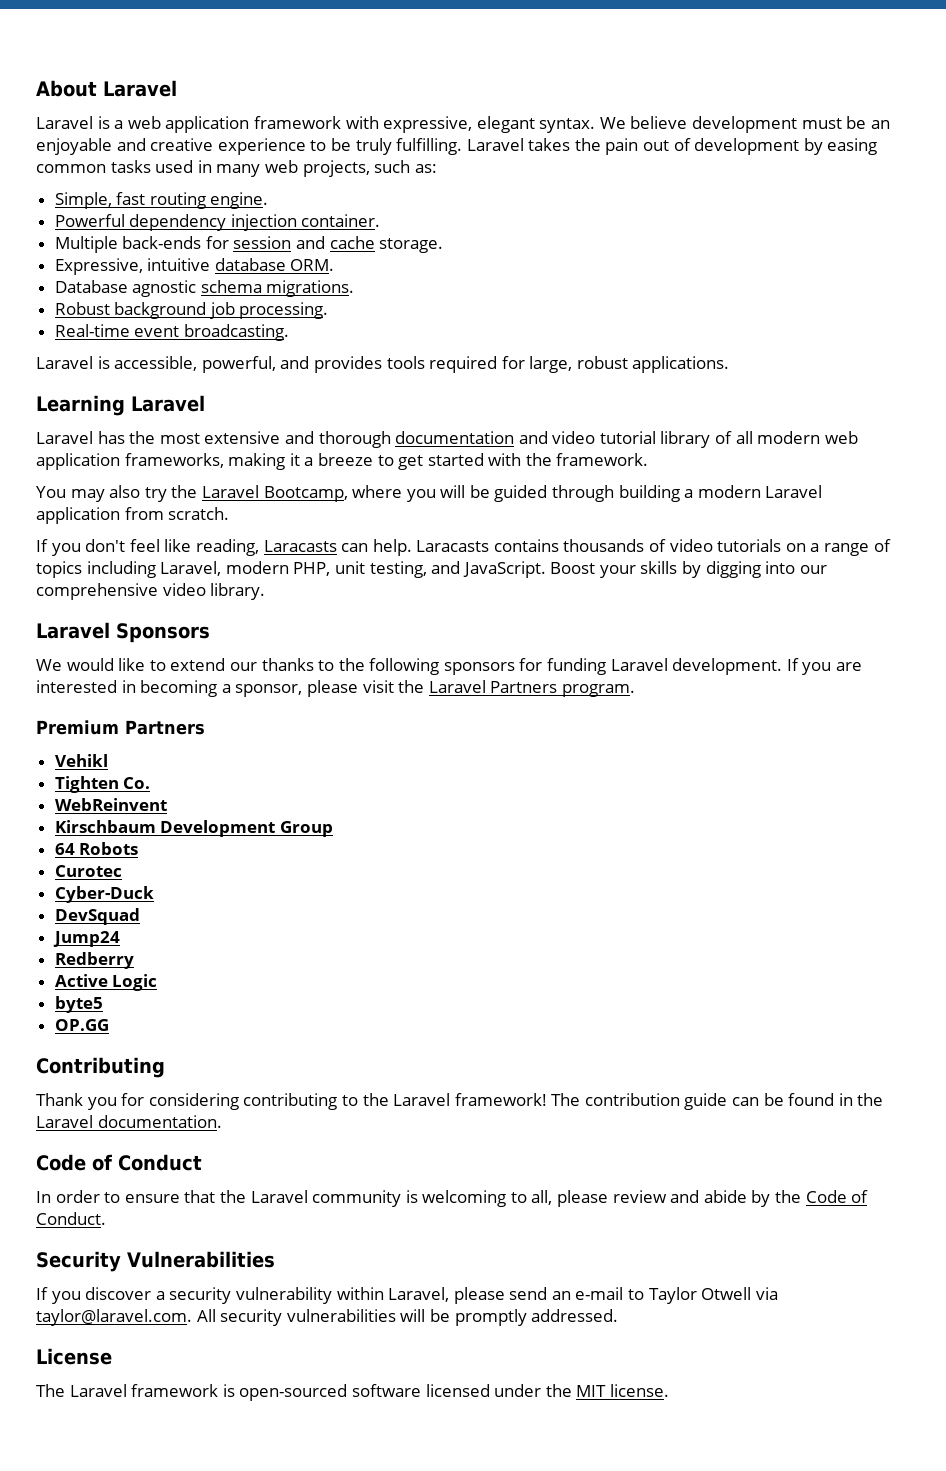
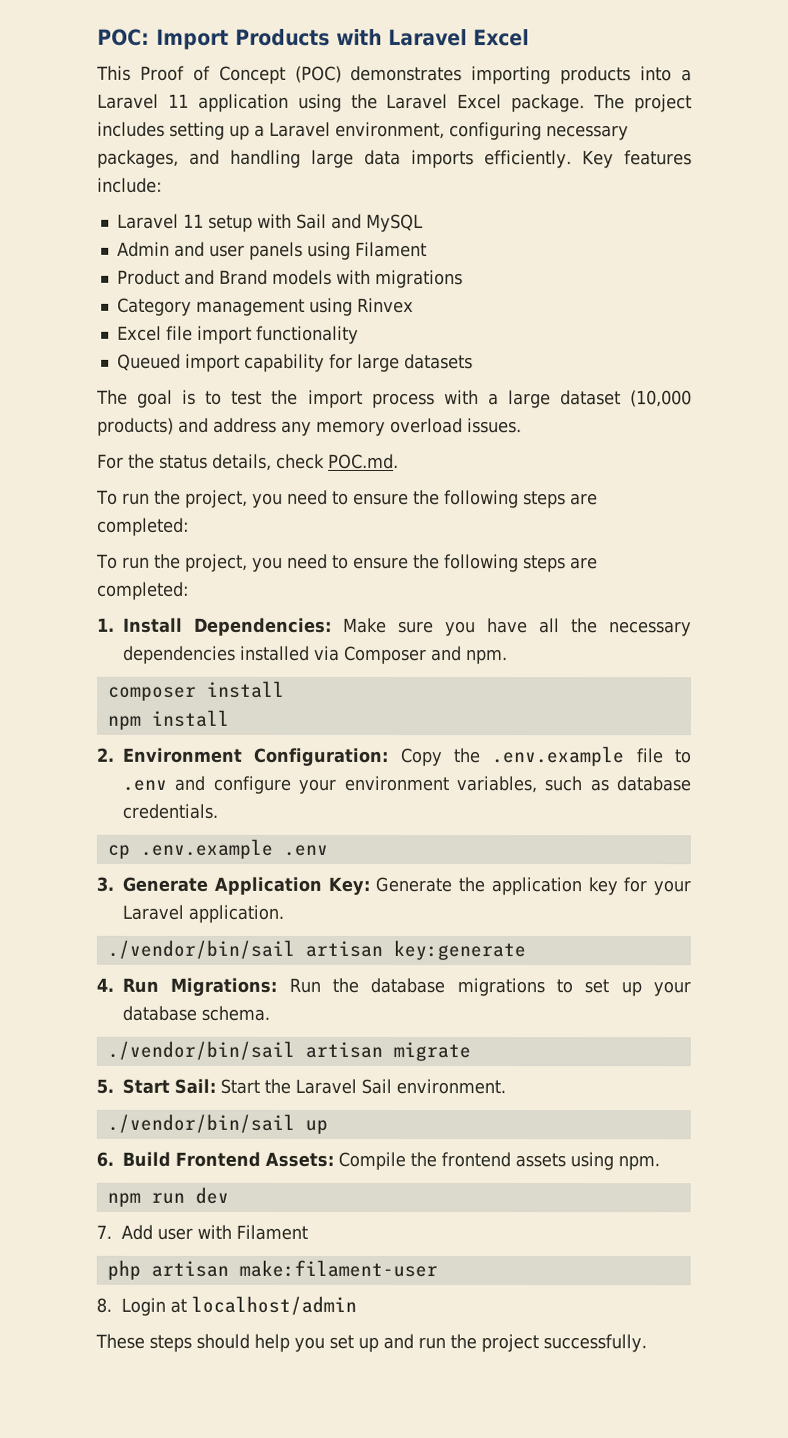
[36,80,177,97] [36,116,890,133] [36,138,878,155] [36,160,437,177] [54,192,269,209] [54,214,381,231] [54,236,444,253] [54,258,335,275] [54,280,355,297] [54,302,329,319] [54,324,289,341] [36,356,730,373] [36,395,205,416] [36,431,858,448] [36,453,649,470] [36,485,823,502] [36,507,230,524] [36,539,891,556] [36,561,827,578] [36,583,266,600] [36,622,210,643] [36,658,863,675] [36,680,635,697] [36,720,205,735] [54,754,108,767] [54,776,151,793] [54,798,167,811] [54,820,333,837] [54,842,139,855] [54,865,122,877] [54,886,154,903] [54,908,140,925] [52,931,120,947] [54,952,134,969] [54,974,158,991] [54,996,103,1013] [54,1019,109,1031] [36,1057,165,1078] [36,1093,884,1110] [36,1115,222,1128] [36,1154,202,1171] [36,1190,869,1207] [36,1212,106,1225] [36,1251,275,1272] [36,1287,778,1304] [36,1309,619,1326] [36,1348,112,1365] [36,1384,669,1401] About Laravel // Laravel is a web application framework with expressive, elegant syntax. We believe development must be an enjoyable and creative experience to be truly fulfilling. Laravel takes the pain out of development by easing common tasks used in many web projects, such as: // Simple, fast routing engine. // Powerful dependency injection container. // Multiple back-ends for session and cache storage. // Expressive, intuitive database ORM. // Database agnostic schema migrations. // Robust background job processing. // Real-time event broadcasting. // Laravel is accessible, powerful, and provides tools required for large, robust applications. // Learning Laravel // Laravel has the most extensive and thorough documentation and video tutorial library of all modern web application frameworks, making it a breeze to get started with the framework. // You may also try the Laravel Bootcamp, where you will be guided through building a modern Laravel application from scratch. // If you don't feel like reading, Laracasts can help. Laracasts contains thousands of video tutorials on a range of topics including Laravel, modern PHP, unit testing, and JavaScript. Boost your skills by digging into our comprehensive video library. // Laravel Sponsors // We would like to extend our thanks to the following sponsors for funding Laravel development. If you are interested in becoming a sponsor, please visit the Laravel Partners program. // Premium Partners // Vehikl // Tighten Co. // WebReinvent // Kirschbaum Development Group // 64 Robots // Curotec // Cyber-Duck // DevSquad // Jump24 // Redberry // Active Logic // byte5 // OP.GG // Contributing // Thank you for considering contributing to the Laravel framework! The contribution guide can be found in the Laravel documentation. // Code of Conduct // In order to ensure that the Laravel community is welcoming to all, please review and abide by the Code of Conduct. // Security Vulnerabilities // If you discover a security vulnerability within Laravel, please send an e-mail to Taylor Otwell via taylor@laravel.com. All security vulnerabilities will be promptly addressed. // License // The Laravel framework is open-sourced software licensed under the MIT license. -> [97,28,529,50] [96,65,693,85] [97,93,693,113] [97,121,629,141] [97,149,692,169] [97,177,162,193] [116,213,423,233] [116,241,427,260] [116,269,463,289] [116,297,414,316] [116,325,359,344] [116,353,473,373] [96,389,692,409] [97,417,522,436] [97,453,399,471] [96,489,598,509] [97,517,189,536] [96,553,598,573] [97,581,189,600] [97,617,692,637] [123,645,508,665] [107,680,285,701] [106,709,230,730] [96,746,691,767] [122,775,691,794] [122,803,218,819] [106,838,328,859] [96,876,691,896] [122,904,284,923] [106,939,526,961] [96,977,692,997] [122,1005,270,1021] [106,1040,471,1062] [96,1078,506,1095] [106,1113,328,1134] [96,1151,660,1171] [106,1186,229,1207] [96,1224,308,1240] [106,1259,438,1280] [96,1295,357,1316] [95,1333,647,1353] POC: Import Products with Laravel Excel // This Proof of Concept (POC) demonstrates importing products into a Laravel 11 application using the Laravel Excel package. The project includes setting up a Laravel environment, configuring necessary packages, and handling large data imports efficiently. Key features include: // Laravel 11 setup with Sail and MySQL // Admin and user panels using Filament // Product and Brand models with migrations // Category management using Rinvex // Excel file import functionality // Queued import capability for large datasets // The goal is to test the import process with a large dataset (10,000 products) and address any memory overload issues. // For the status details, check POC.md. // To run the project, you need to ensure the following steps are completed: // To run the project, you need to ensure the following steps are completed: // 1. Install Dependencies: Make sure you have all the necessary dependencies installed via Composer and npm. // composer install // npm install // 2. Environment Configuration: Copy the .env.example file to .env and configure your environment variables, such as database credentials. // cp .env.example .env // 3. Generate Application Key: Generate the application key for your Laravel application. // ./vendor/bin/sail artisan key:generate // 4. Run Migrations: Run the database migrations to set up your database schema. // ./vendor/bin/sail artisan migrate // 5. Start Sail: Start the Laravel Sail environment. // ./vendor/bin/sail up // 6. Build Frontend Assets: Compile the frontend assets using npm. // npm run dev // 7. Add user with Filament // php artisan make:filament-user // 8. Login at localhost/admin // These steps should help you set up and run the project successfully.

